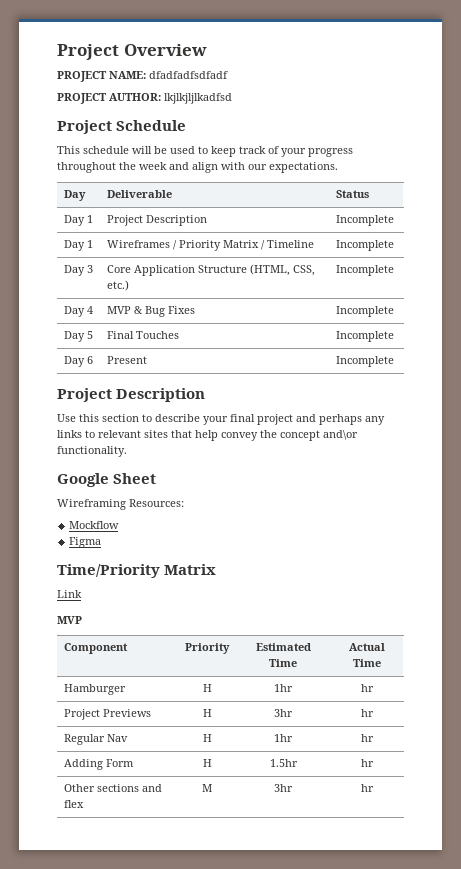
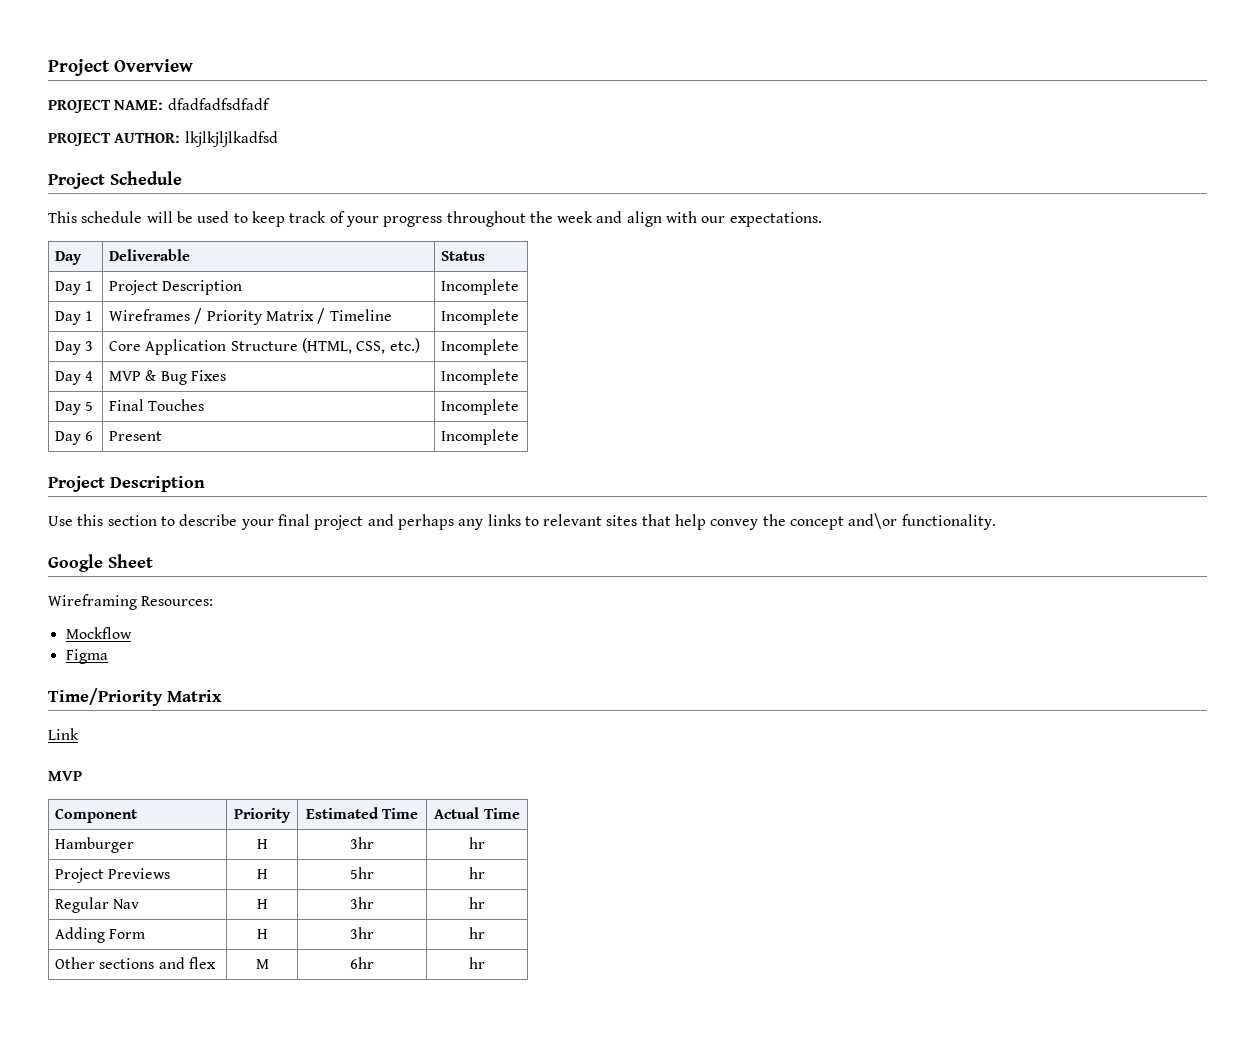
[274,684,293,692] 1hr -> [350,837,374,849] 3hr
[274,709,293,717] 3hr -> [350,867,374,879] 5hr
[274,734,293,742] 1hr -> [350,897,374,909] 3hr
[269,759,298,767] 1.5hr -> [350,927,374,939] 3hr
[274,784,293,792] 3hr -> [350,957,374,969] 6hr

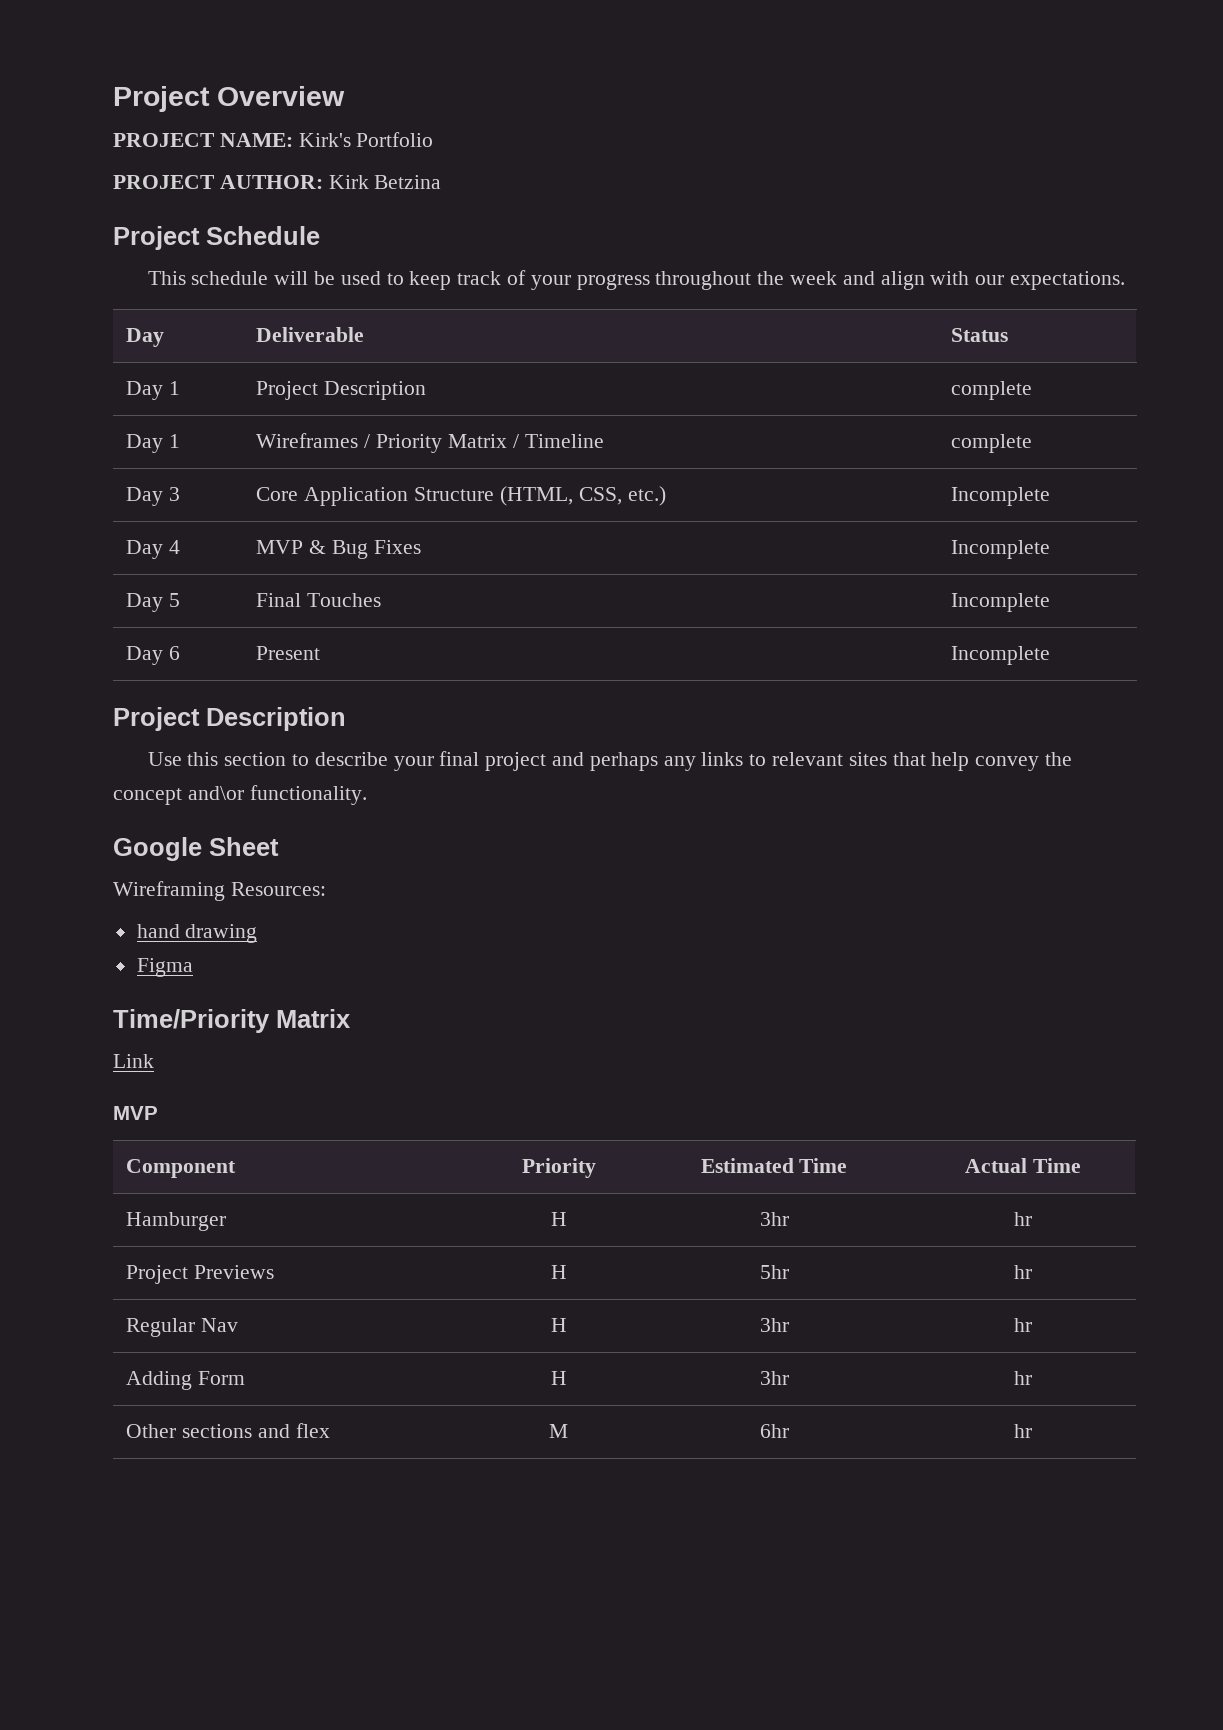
[167,98,270,110] dfadfadfsdfadf -> [298,132,434,147] Kirk's Portfolio
[184,131,278,147] lkjlkjljlkadfsd -> [328,175,442,189] Kirk Betzina
[440,279,519,295] Incomplete -> [951,381,1033,400] complete
[440,309,519,325] Incomplete -> [951,434,1033,453] complete
[65,627,132,639] Mockflow -> [136,924,258,943] hand drawing

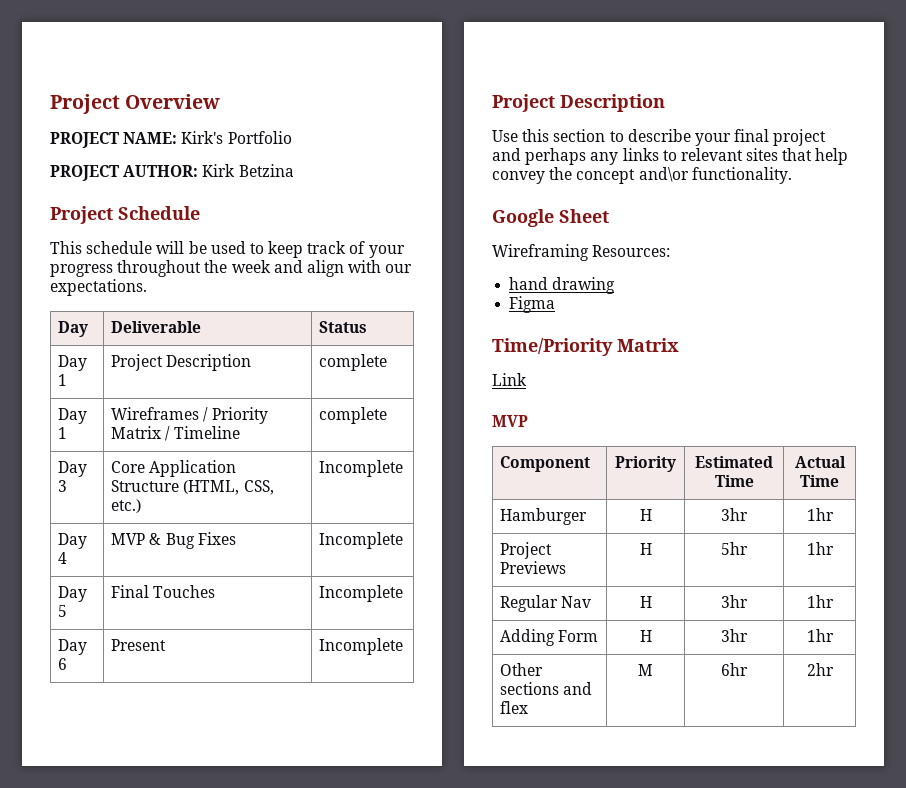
[1014,1212,1032,1226] hr -> [806,508,834,521] 1hr
[1014,1265,1032,1279] hr -> [806,542,834,555] 1hr
[1014,1318,1032,1332] hr -> [806,595,834,608] 1hr
[1014,1371,1032,1385] hr -> [806,629,834,642] 1hr
[1014,1424,1032,1438] hr -> [806,663,834,676] 2hr

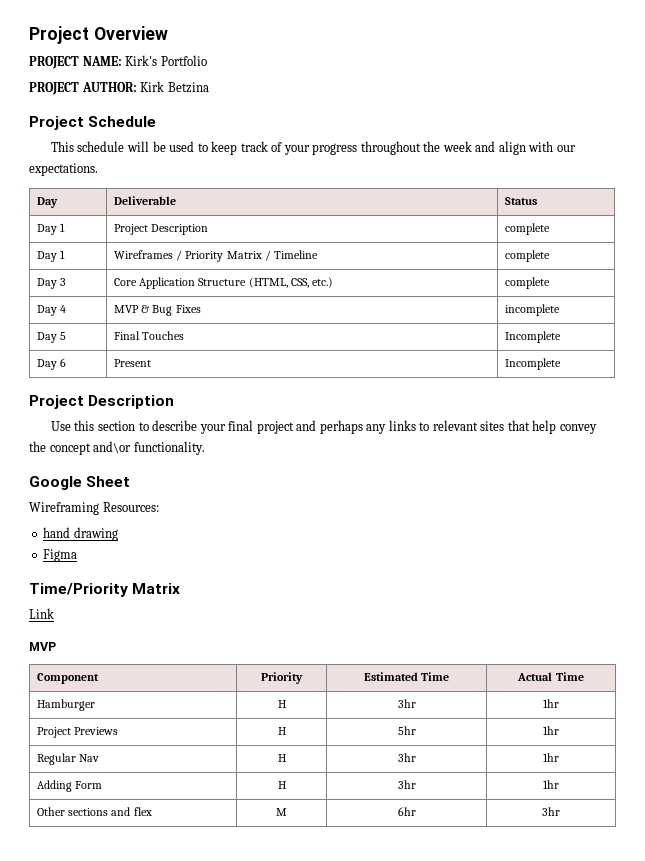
[319,460,404,477] Incomplete -> [505,277,551,289] complete
[319,532,404,549] Incomplete -> [505,304,561,316] incomplete
[806,663,834,676] 2hr -> [542,807,560,816] 3hr

